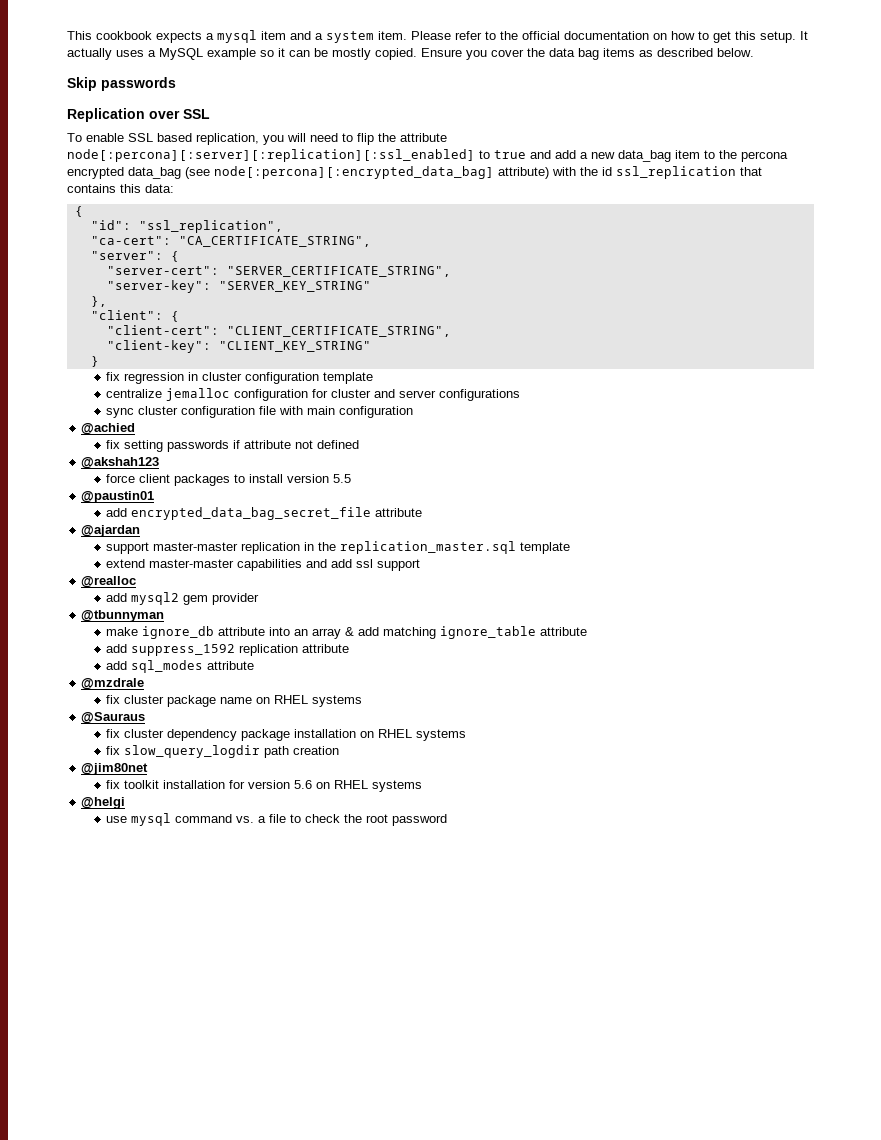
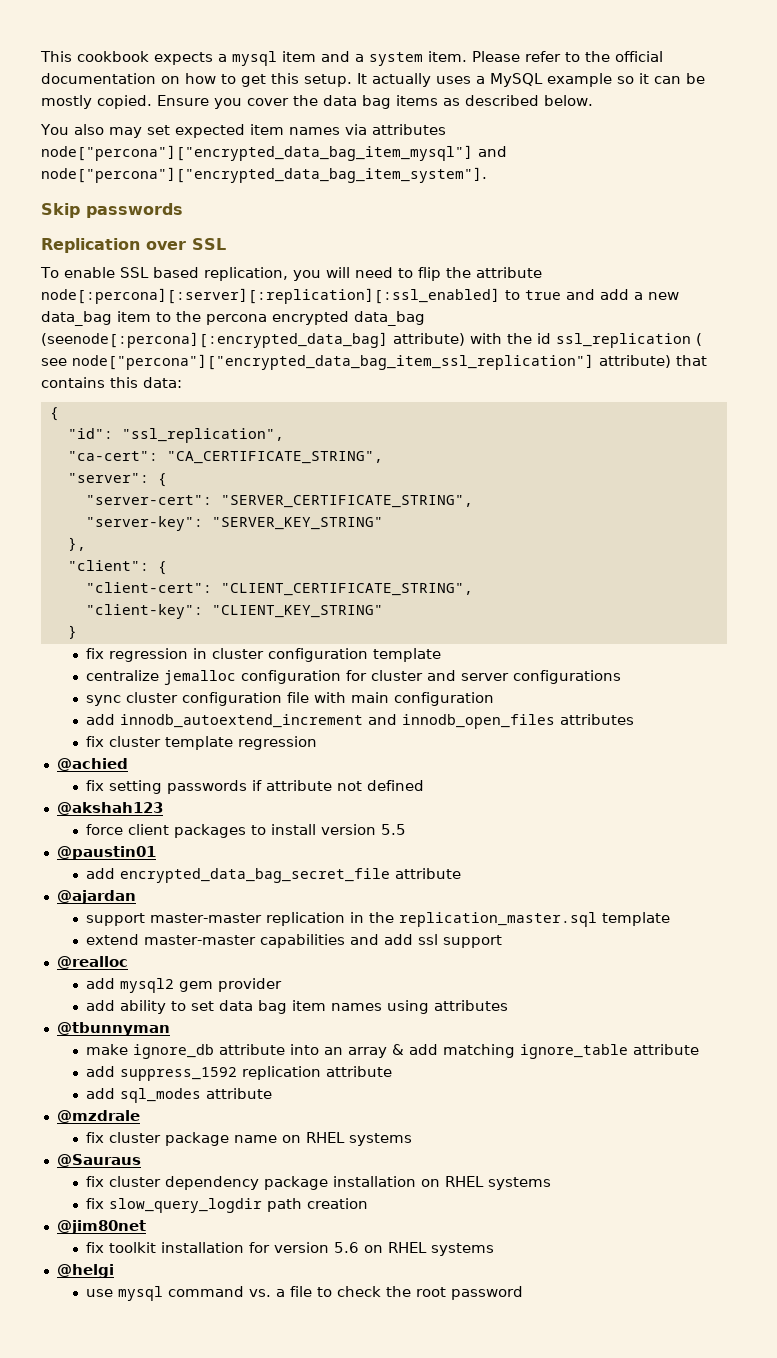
(754, 52) none -> [40,124,446,138] [41,145,507,161] [41,167,487,183] // You also may set expected item names via attributes node["percona"]["encrypted_data_bag_item_mysql"] and node["percona"]["encrypted_data_bag_item_system"].
[185,166,494,179] (see node[:percona][:encrypted_data_bag] -> [41,332,388,348] (seenode[:percona][:encrypted_data_bag]
(736, 172) none -> [696,333,702,346] [41,354,671,370] ( see node["percona"]["encrypted_data_bag_item_ssl_replication"] attribute)
(414, 412) none -> [85,714,634,729] [85,736,317,750] // add innodb_autoextend_increment and innodb_open_files attributes // fix cluster template regression
(260, 599) none -> [85,1000,508,1014] // add ability to set data bag item names using attributes

